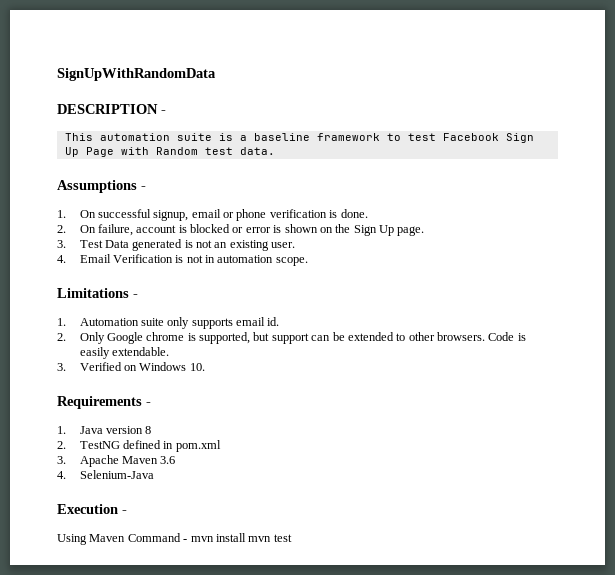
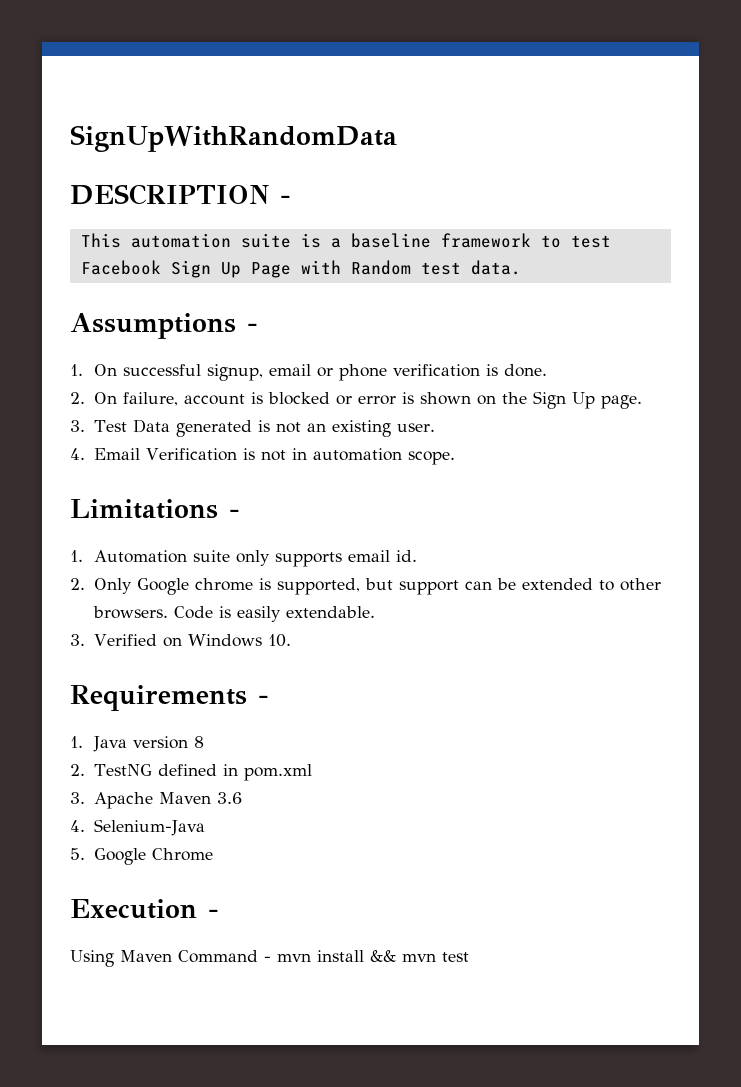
(154, 474) none -> [70,848,213,865] // 5. Google Chrome
(246, 537) none -> [370,950,396,962] &&

